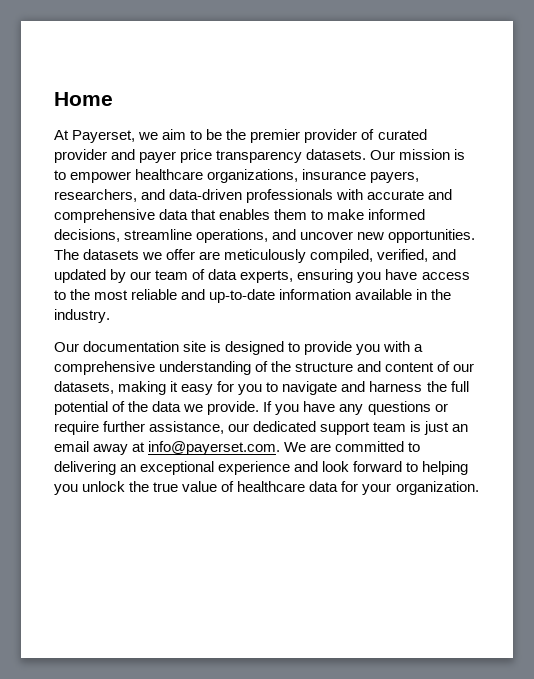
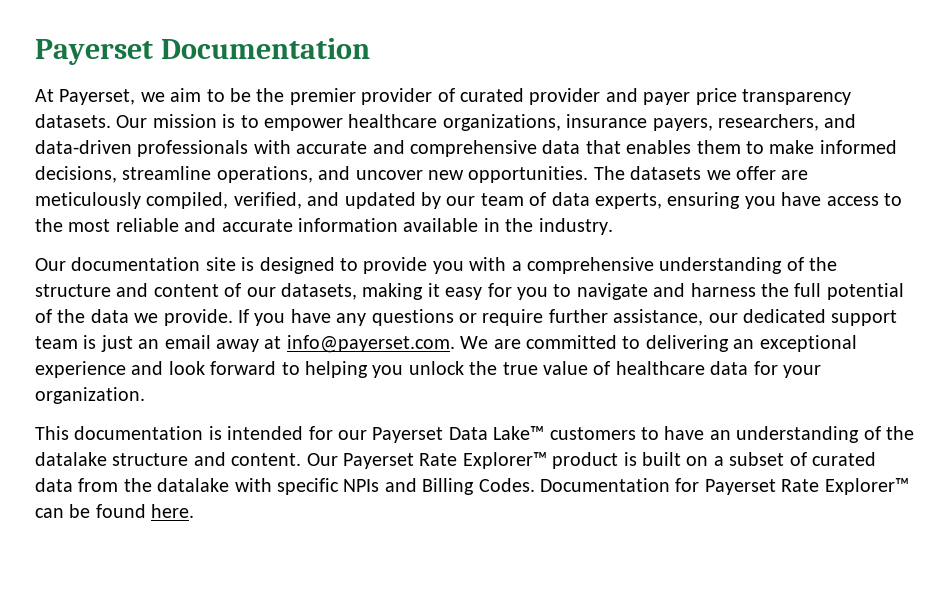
[54,92,113,106] Home -> [35,38,371,65] Payerset Documentation
[209,289,276,303] up-to-date -> [221,219,293,232] accurate
(479, 488) none -> [35,426,914,443] [35,452,876,469] [35,478,909,495] [35,504,195,518] // This documentation is intended for our Payerset Data Lake™ customers to have an understanding of the datalake structure and content. Our Payerset Rate Explorer™ product is built on a subset of curated data from the datalake with specific NPIs and Billing Codes. Documentation for Payerset Rate Explorer™ can be found here.

